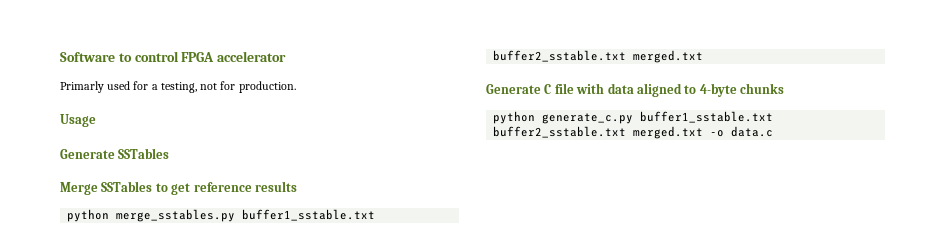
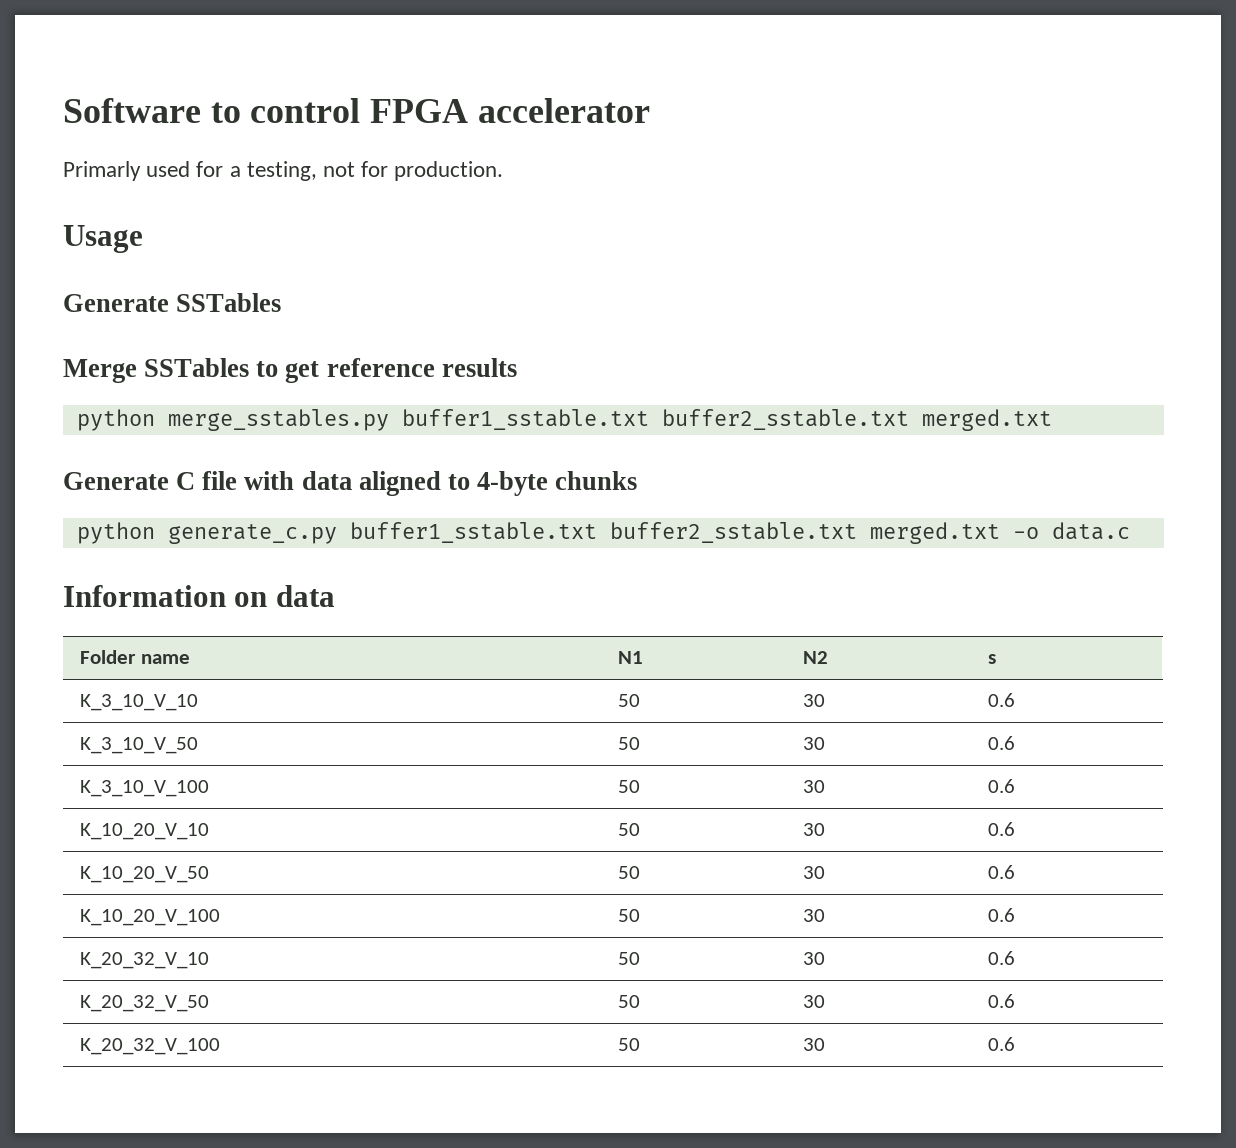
(774, 131) none -> [63,585,335,607] [80,650,190,664] [618,651,644,664] [803,651,829,664] [988,654,997,664] [80,694,199,711] [618,694,641,707] [803,694,826,707] [988,693,1016,707] [80,737,199,754] [618,737,641,750] [803,737,826,750] [988,736,1016,750] [80,780,210,797] [618,780,641,793] [803,780,826,793] [988,779,1016,793] [80,823,210,840] [618,823,641,836] [803,823,826,836] [988,822,1016,836] [80,866,210,883] [618,866,641,879] [803,866,826,879] [988,865,1016,879] [80,909,221,926] [618,909,641,922] [803,909,826,922] [988,908,1016,922] [80,952,210,969] [618,952,641,965] [803,952,826,965] [988,951,1016,965] [80,995,210,1012] [618,995,641,1008] [803,995,826,1008] [988,994,1016,1008] [80,1038,221,1055] [618,1038,641,1051] [803,1038,826,1051] [988,1037,1016,1051] // Information on data // Folder name | N1 | N2 | s // K_3_10_V_10 | 50 | 30 | 0.6 // K_3_10_V_50 | 50 | 30 | 0.6 // K_3_10_V_100 | 50 | 30 | 0.6 // K_10_20_V_10 | 50 | 30 | 0.6 // K_10_20_V_50 | 50 | 30 | 0.6 // K_10_20_V_100 | 50 | 30 | 0.6 // K_20_32_V_10 | 50 | 30 | 0.6 // K_20_32_V_50 | 50 | 30 | 0.6 // K_20_32_V_100 | 50 | 30 | 0.6

